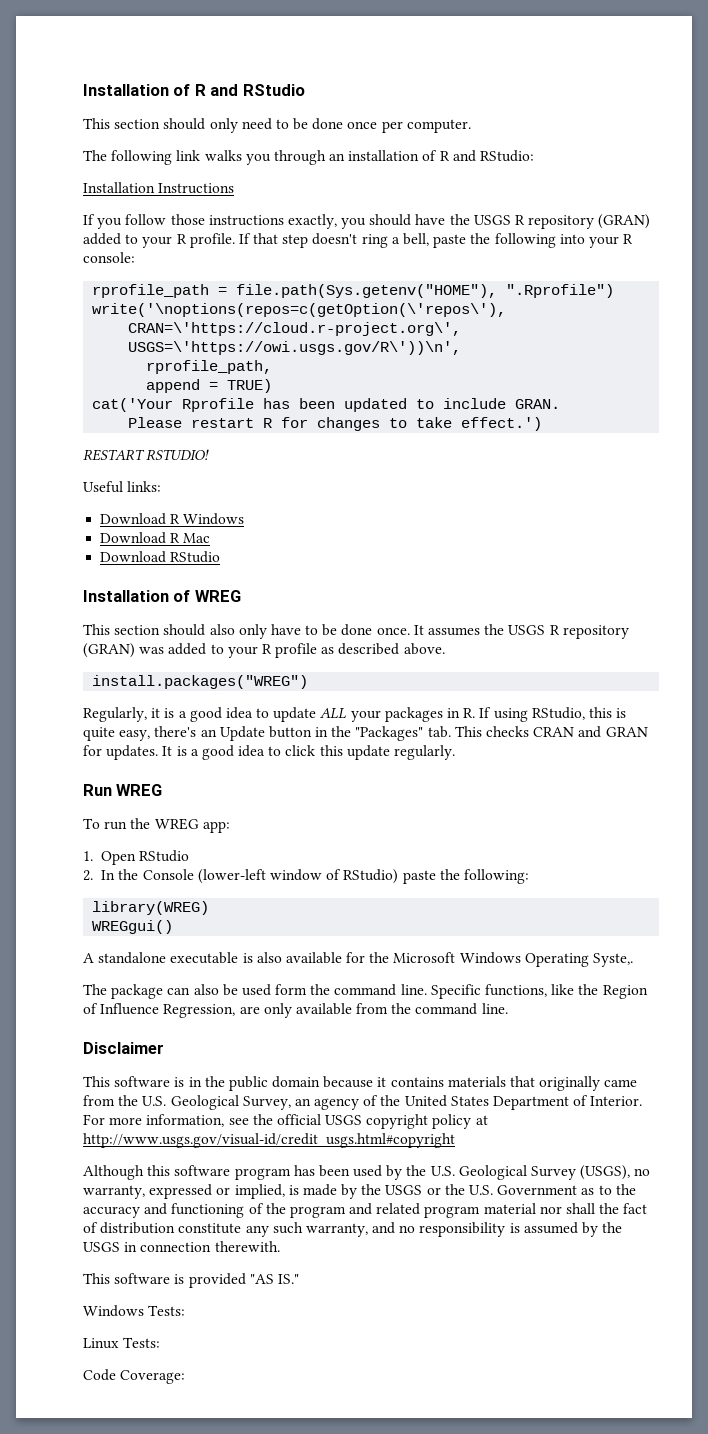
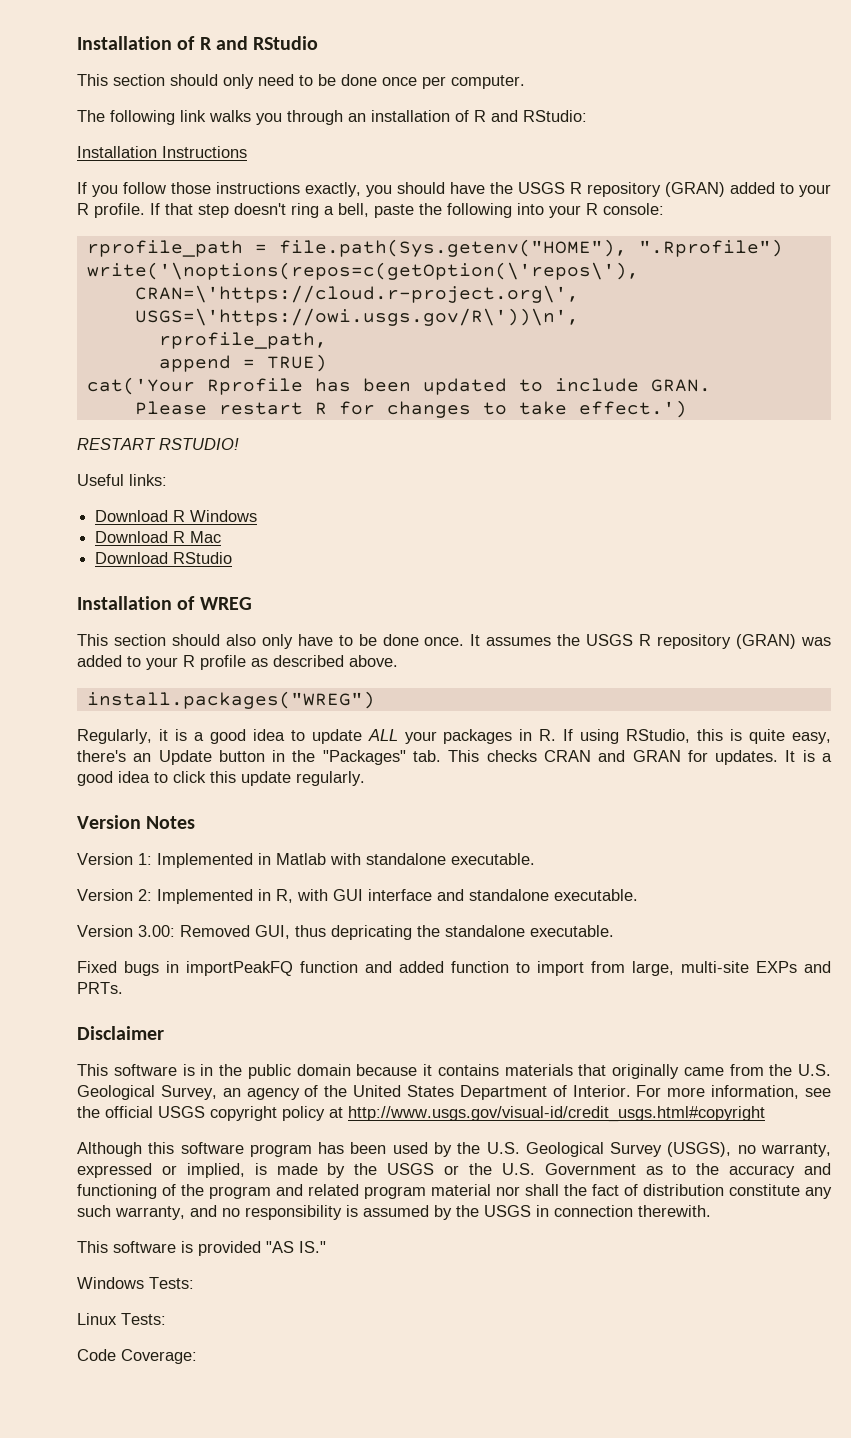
[83,784,163,796] [83,818,230,833] [83,850,190,865] [83,869,529,884] [92,901,210,915] [92,920,174,934] [83,952,634,967] [83,984,648,999] [83,1003,508,1018] Run WREG // To run the WREG app: // 1. Open RStudio // 2. In the Console (lower-left window of RStudio) paste the following: // library(WREG) // WREGgui() // A standalone executable is also available for the Microsoft Windows Operating Syste,. // The package can also be used form the command line. Specific functions, like the Region of Influence Regression, are only available from the command line. -> [77,815,196,829] [77,853,535,868] [77,889,638,904] [77,925,614,940] [77,961,831,976] [77,982,123,994] Version Notes // Version 1: Implemented in Matlab with standalone executable. // Version 2: Implemented in R, with GUI interface and standalone executable. // Version 3.00: Removed GUI, thus depricating the standalone executable. // Fixed bugs in importPeakFQ function and added function to import from large, multi-site EXPs and PRTs.

